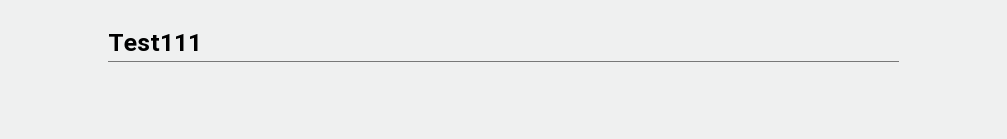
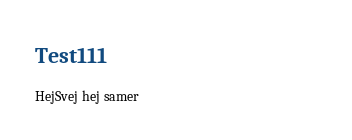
(202, 42) none -> [35,90,139,104] // HejSvej hej samer

